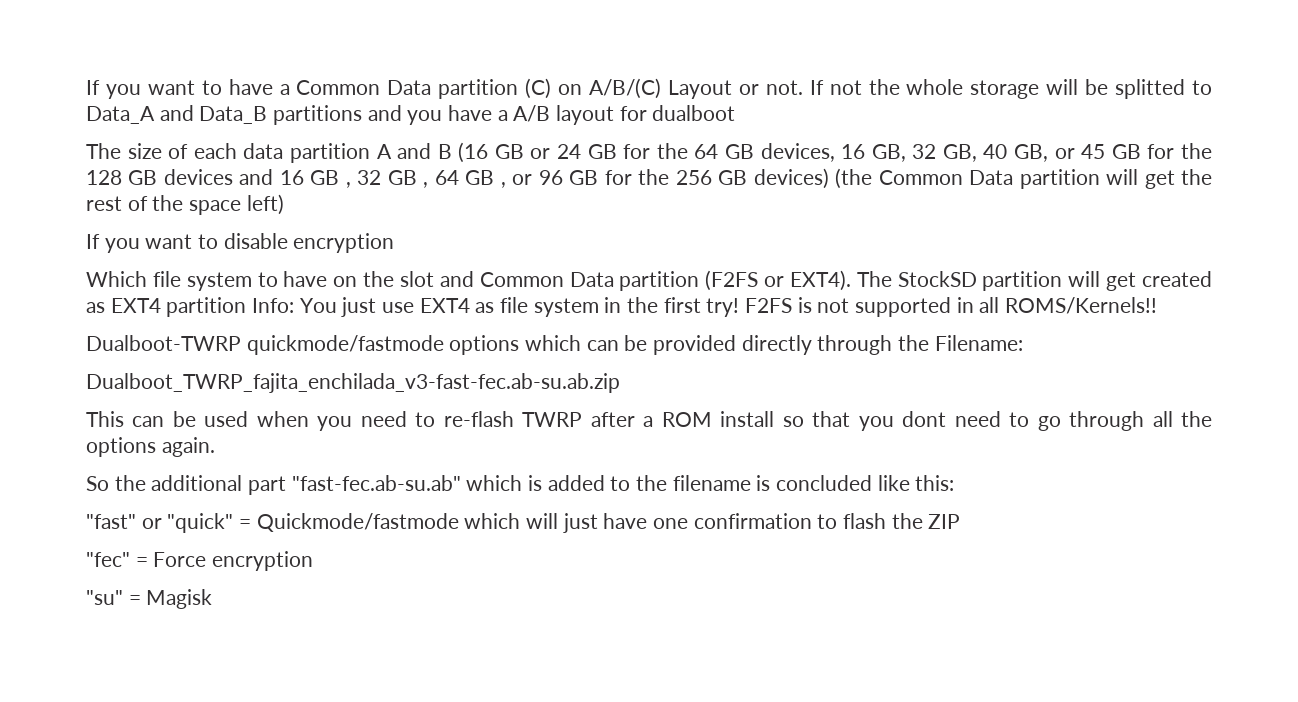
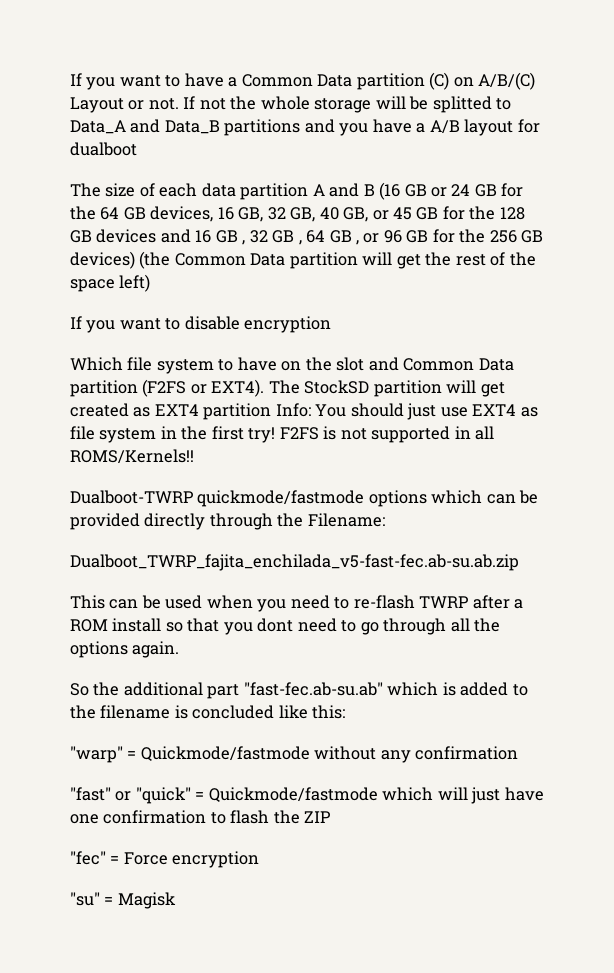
(337, 305) none -> [350,403,404,417] should
[86,373,620,393] Dualboot_TWRP_fajita_enchilada_v3-fast-fec.ab-su.ab.zip -> [70,554,519,571] Dualboot_TWRP_fajita_enchilada_v5-fast-fec.ab-su.ab.zip
(955, 483) none -> [70,746,519,763] // "warp" = Quickmode/fastmode without any confirmation

